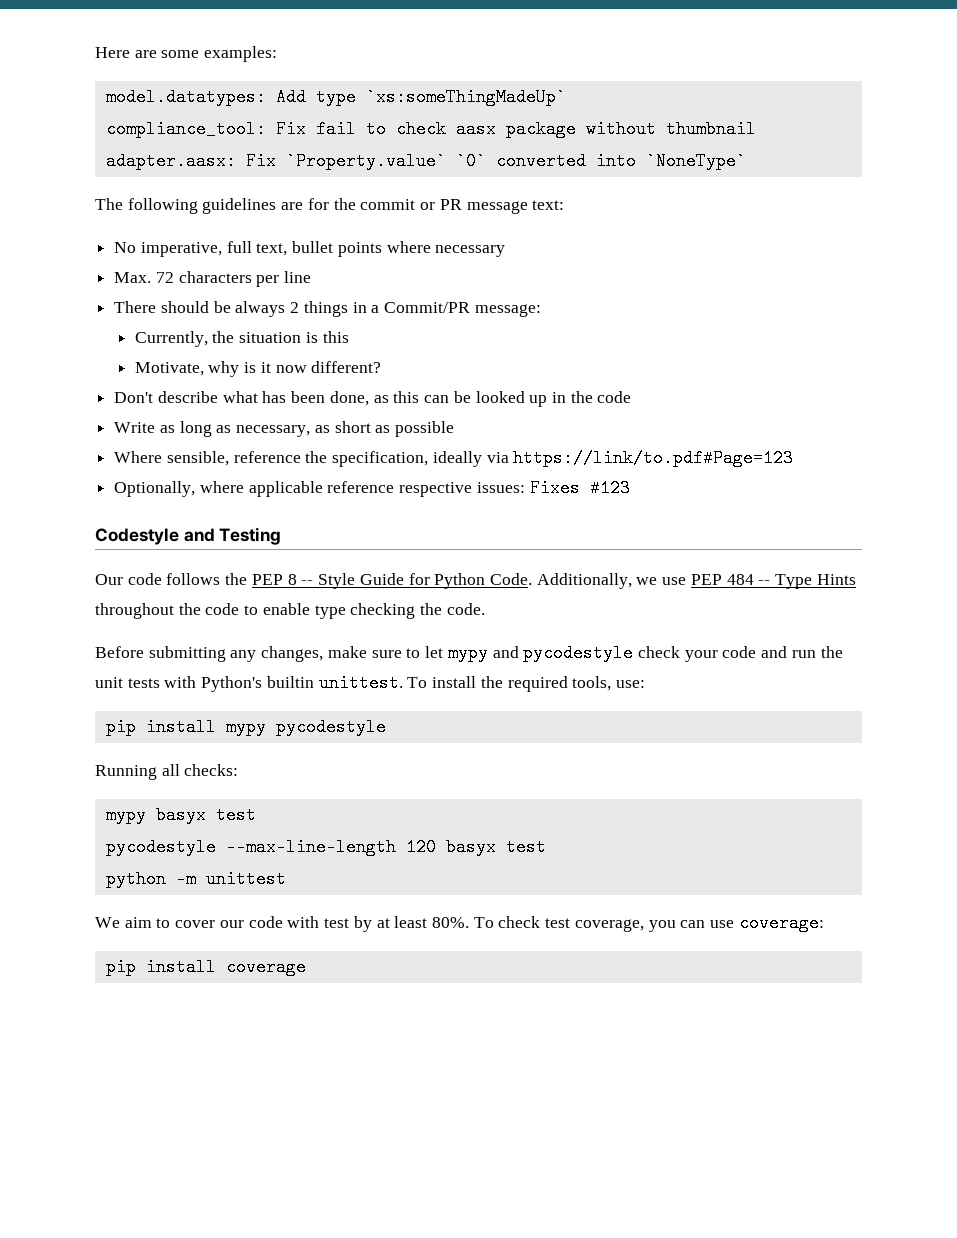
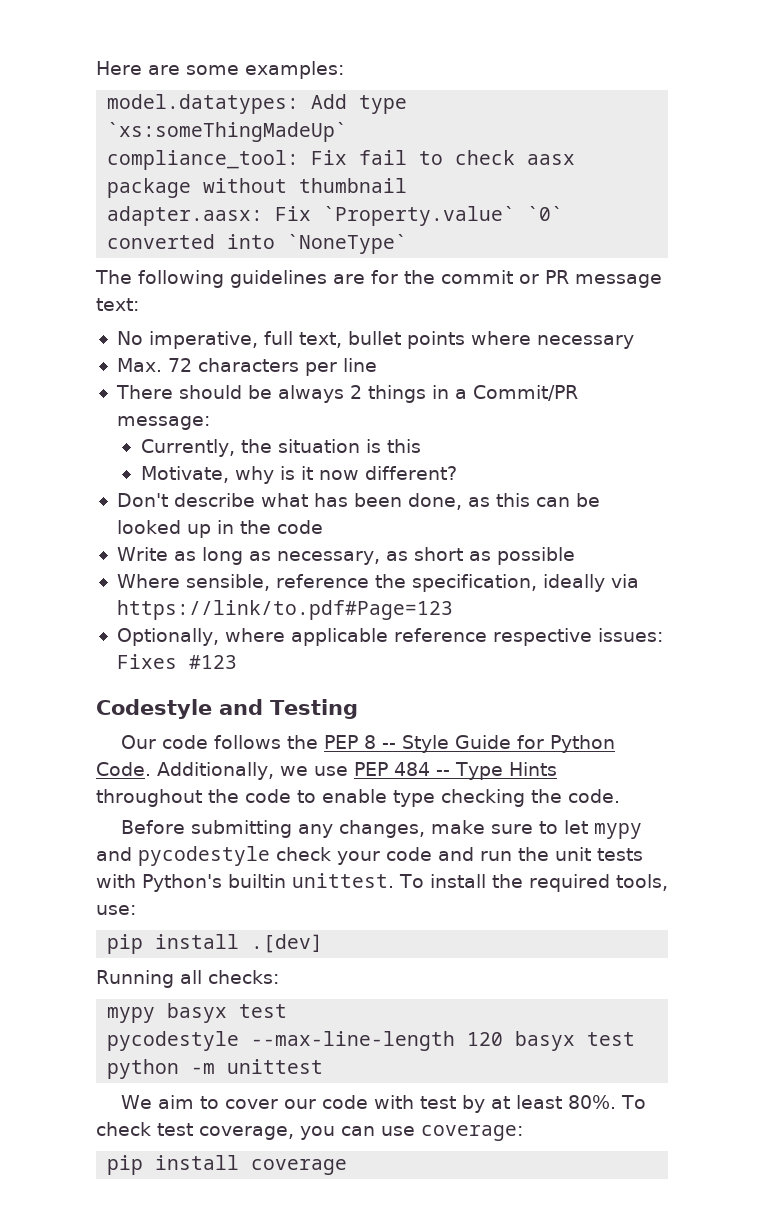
[225,718,386,736] mypy pycodestyle -> [251,934,324,953] .[dev]

